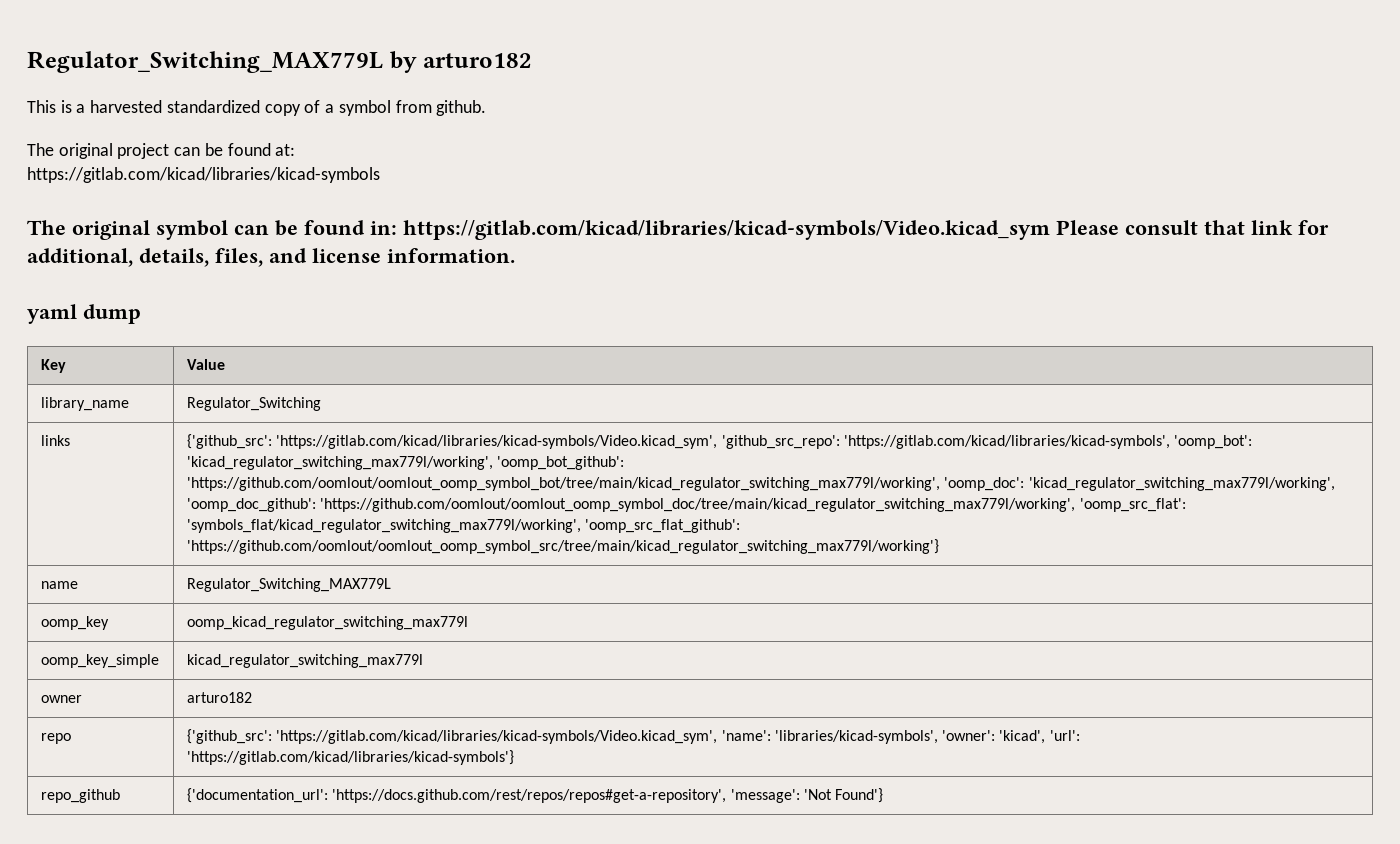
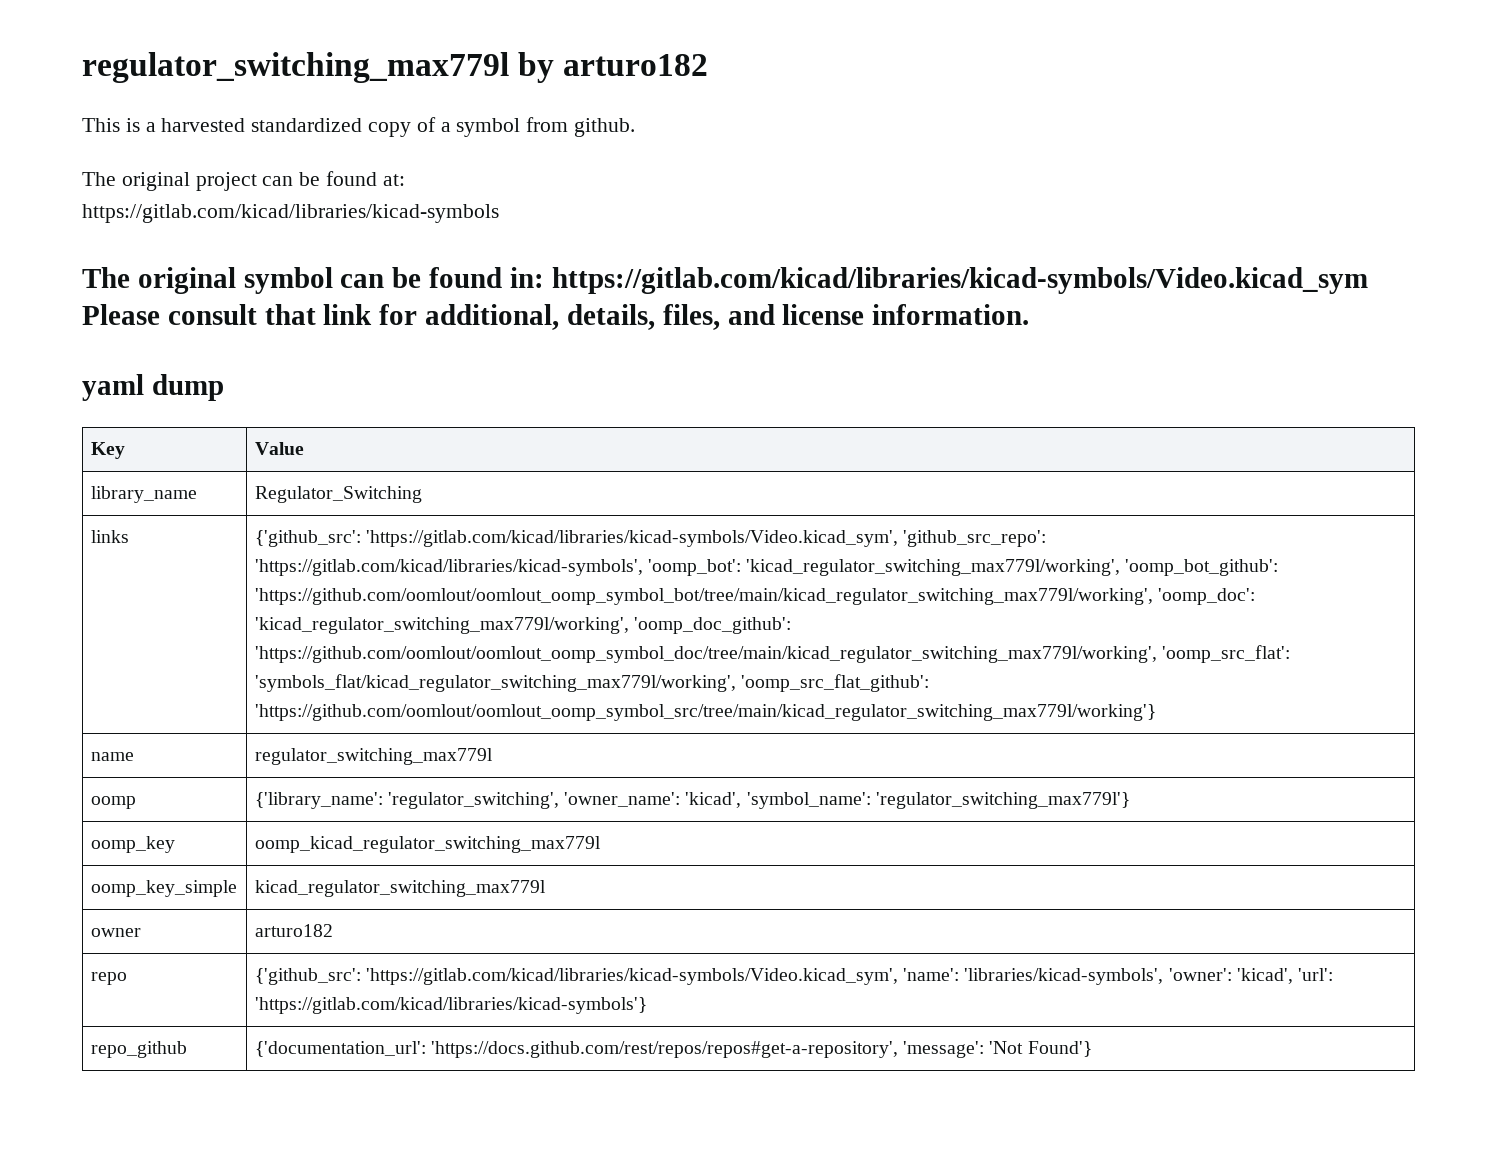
[27,51,383,73] Regulator_Switching_MAX779L -> [82,52,509,83] regulator_switching_max779l
[186,578,391,592] Regulator_Switching_MAX779L -> [254,748,493,765] [90,796,136,809] [254,792,1130,809] regulator_switching_max779l // oomp | {'library_name': 'regulator_switching', 'owner_name': 'kicad', 'symbol_name': 'regulator_switching_max779l'}

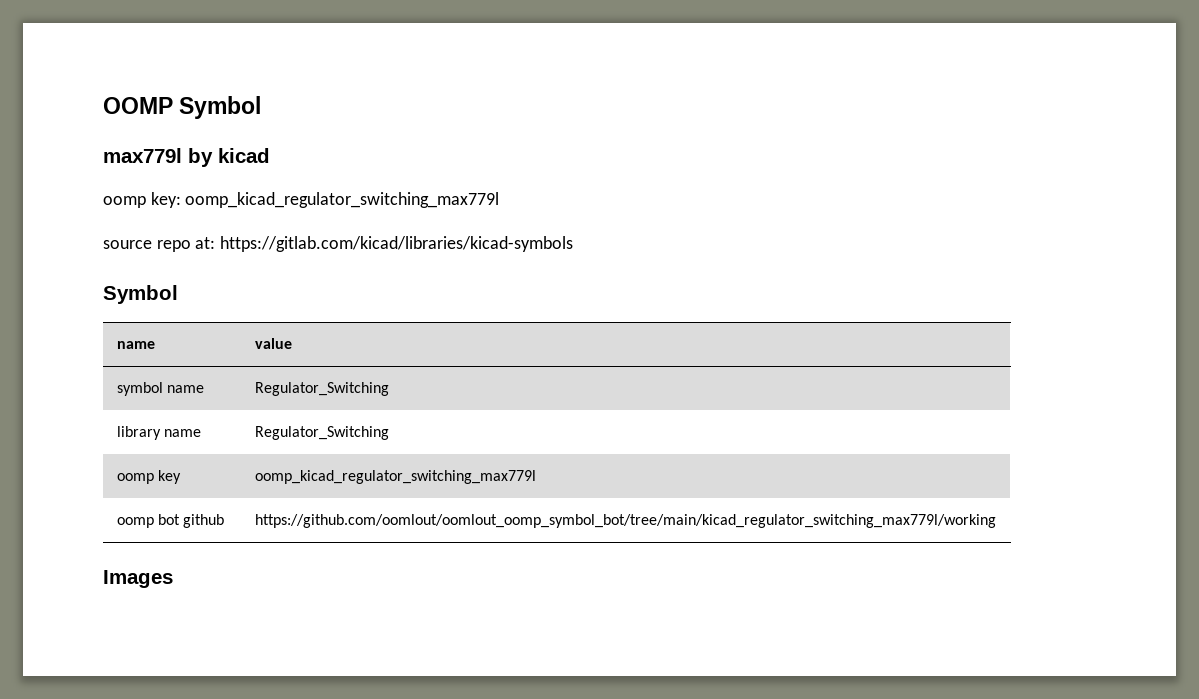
[82,52,709,83] [82,117,636,137] [82,171,378,191] regulator_switching_max779l by arturo182 // This is a harvested standardized copy of a symbol from github. // The original project can be found -> [103,96,262,119] [103,148,270,167] [103,192,500,208] [103,240,191,252] OOMP Symbol // max779l by kicad // oomp key: oomp_kicad_regulator_switching_max779l // source repo
(405, 180) // -> (216, 243) none
[82,267,1368,294] [82,304,1030,330] [82,374,224,401] [90,442,125,459] [254,442,304,455] [90,486,197,503] [254,486,422,503] [90,530,129,543] [254,530,1047,547] [254,559,1279,576] [254,588,1255,605] [254,617,791,634] [254,645,1290,663] [254,674,929,692] [254,704,1156,721] [90,752,134,761] [254,748,493,765] [90,796,136,809] [254,792,1130,809] [90,836,175,853] [254,836,601,853] [90,880,237,897] [254,880,546,897] [90,928,141,937] [254,924,333,937] [90,972,127,985] [254,968,1334,985] [254,997,647,1014] [90,1041,187,1058] [254,1041,1092,1058] The original symbol can be found in: https://gitlab.com/kicad/libraries/kicad-symbols/Video.kicad_sym Please consult that link for additional, details, files, and license information. // yaml dump // Key | Value // library_name | Regulator_Switching // links | {'github_src': 'https://gitlab.com/kicad/libraries/kicad-symbols/Video.kicad_sym', 'github_src_repo': 'https://gitlab.com/kicad/libraries/kicad-symbols', 'oomp_bot': 'kicad_regulator_switching_max779l/working', 'oomp_bot_github': 'https://github.com/oomlout/oomlout_oomp_symbol_bot/tree/main/kicad_regulator_switching_max779l/working', 'oomp_doc': 'kicad_regulator_switching_max779l/working', 'oomp_doc_github': 'https://github.com/oomlout/oomlout_oomp_symbol_doc/tree/main/kicad_regulator_switching_max779l/working', 'oomp_src_flat': 'symbols_flat/kicad_regulator_switching_max779l/working', 'oomp_src_flat_github': 'https://github.com/oomlout/oomlout_oomp_symbol_src/tree/main/kicad_regulator_switching_max779l/working'} // name | regulator_switching_max779l // oomp | {'library_name': 'regulator_switching', 'owner_name': 'kicad', 'symbol_name': 'regulator_switching_max779l'} // oomp_key | oomp_kicad_regulator_switching_max779l // oomp_key_simple | kicad_regulator_switching_max779l // owner | arturo182 // repo | {'github_src': 'https://gitlab.com/kicad/libraries/kicad-symbols/Video.kicad_sym', 'name': 'libraries/kicad-symbols', 'owner': 'kicad', 'url': 'https://gitlab.com/kicad/libraries/kicad-symbols'} // repo_github | {'documentation_url': 'https://docs.github.com/rest/repos/repos#get-a-repository', 'message': 'Not Found'} -> [103,285,178,304] [116,341,155,349] [254,338,292,349] [116,382,204,396] [254,382,389,396] [116,426,201,440] [254,426,389,440] [116,470,181,484] [254,470,536,484] [116,514,225,528] [254,514,996,528] [103,570,173,588] Symbol // name | value // symbol name | Regulator_Switching // library name | Regulator_Switching // oomp key | oomp_kicad_regulator_switching_max779l // oomp bot github | https://github.com/oomlout/oomlout_oomp_symbol_bot/tree/main/kicad_regulator_switching_max779l/working // Images

